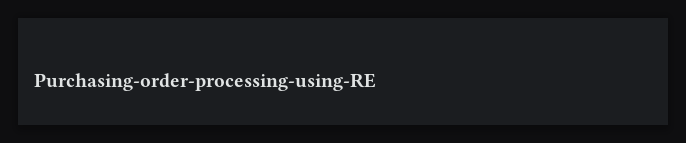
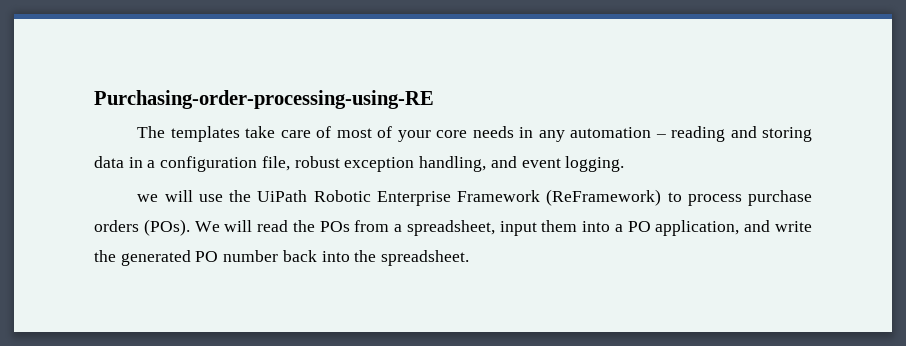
(376, 82) none -> [137,126,812,142] [94,156,625,172] [137,189,812,206] [94,219,812,236] [94,250,470,266] // The templates take care of most of your core needs in any automation – reading and storing data in a configuration file, robust exception handling, and event logging. // we will use the UiPath Robotic Enterprise Framework (ReFramework) to process purchase orders (POs). We will read the POs from a spreadsheet, input them into a PO application, and write the generated PO number back into the spreadsheet.

